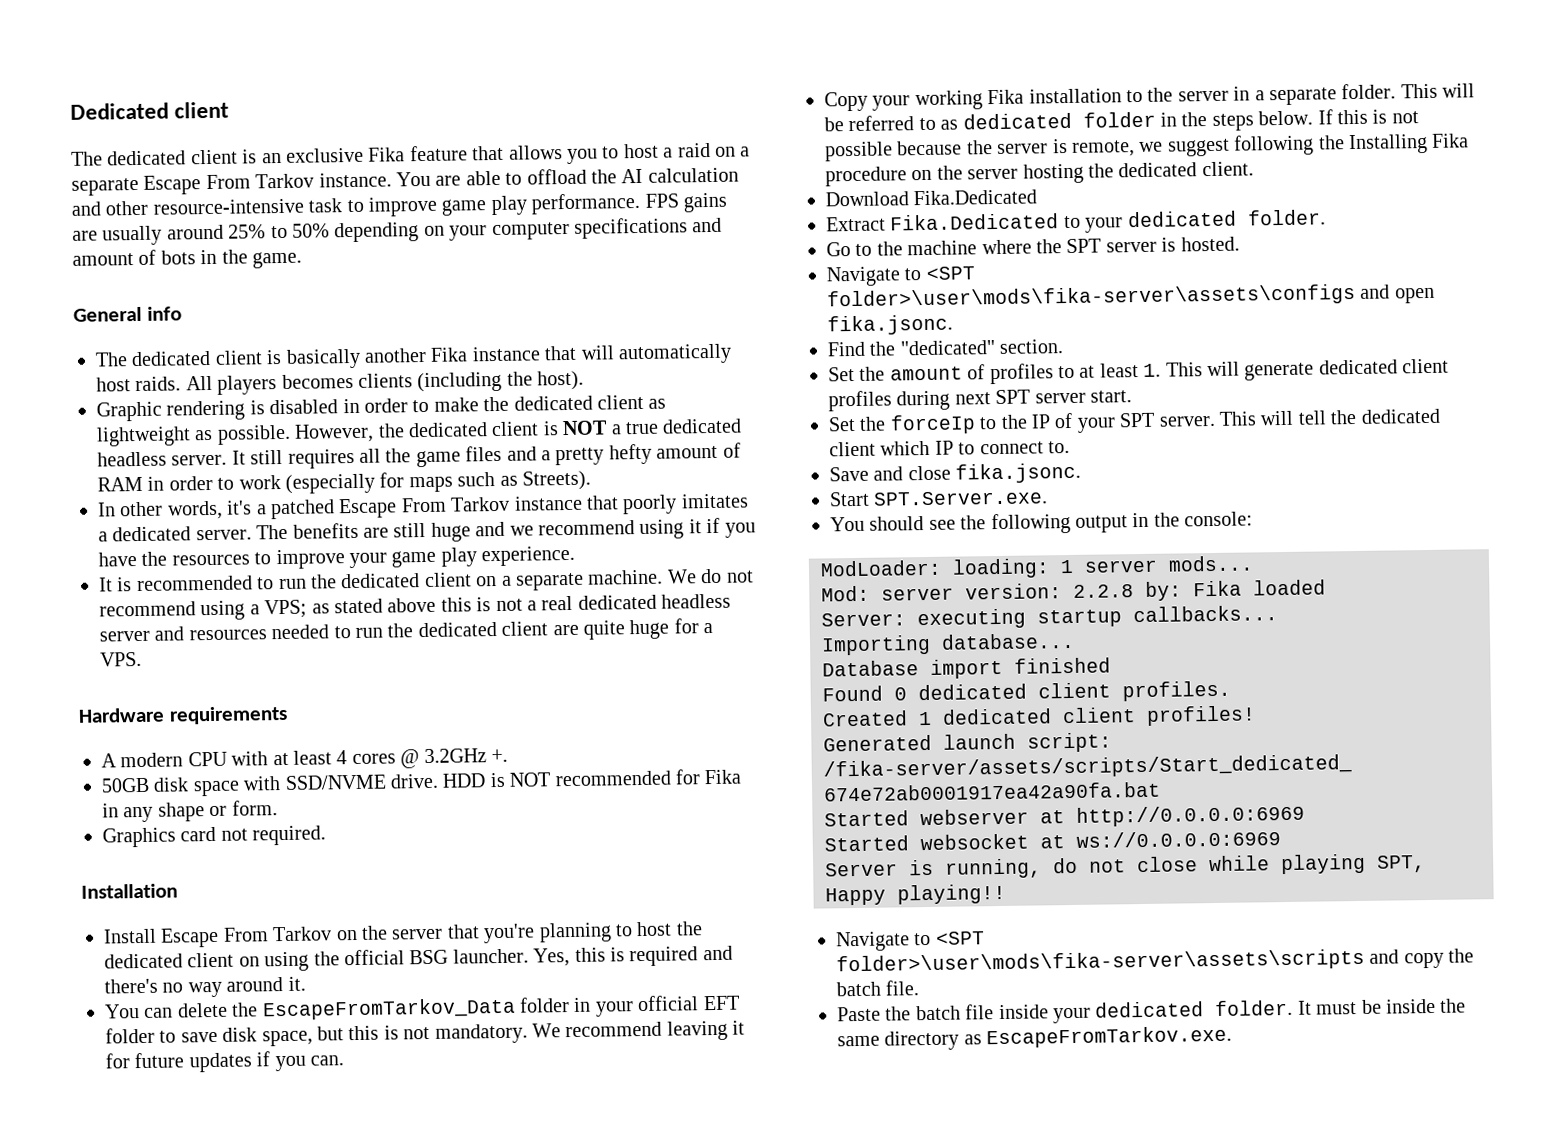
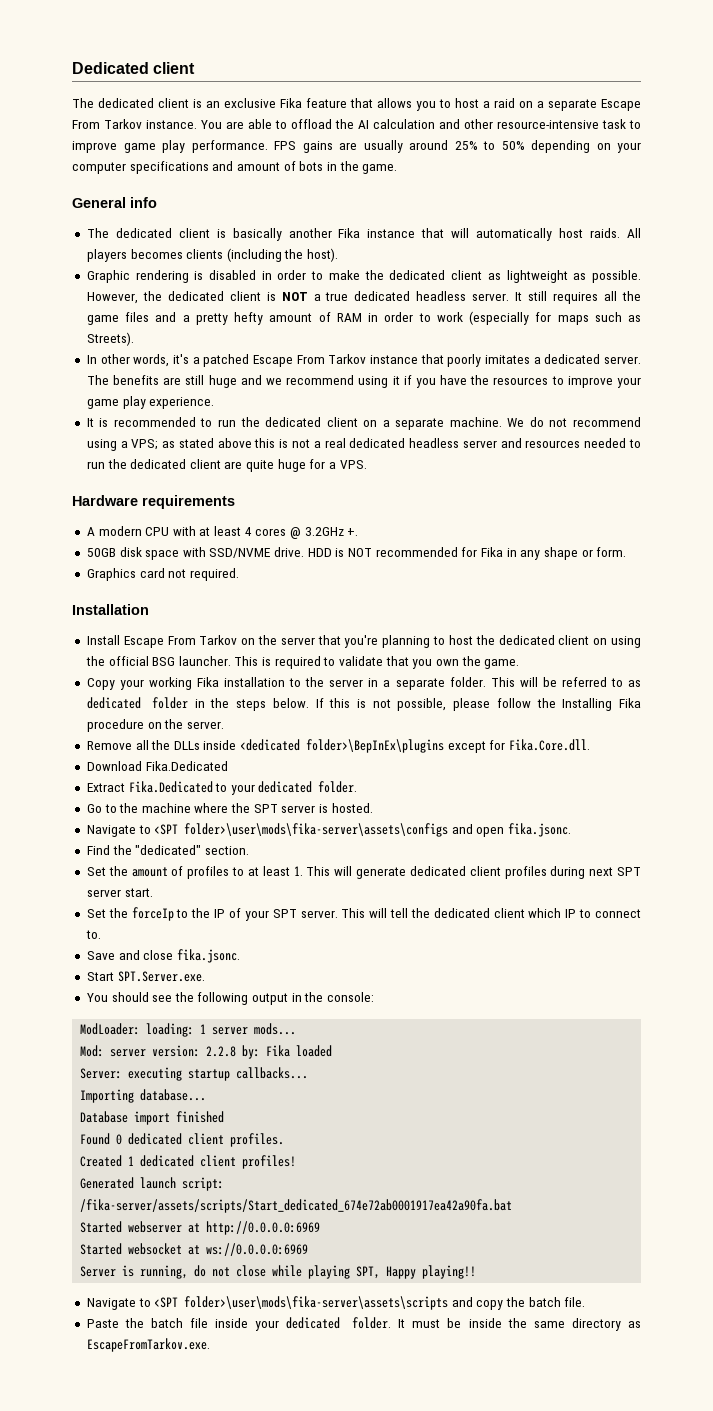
[533,945,733,967] [104,976,306,998] [104,995,740,1021] [105,1020,746,1047] [105,1051,344,1073] Yes, this is required and there's no way around it. // You can delete the EscapeFromTarkov_Data folder in your official EFT folder to save disk space, but this is not mandatory. We recommend leaving it for future updates if you can. -> [234,656,520,669] This is required to validate that you own the game.
[825,134,1315,162] possible because the server is remote, we suggest following -> [397,698,531,711] possible, please follow
[967,161,1254,184] server hosting the dedicated client. -> [186,721,224,729] [86,739,591,753] server. // Remove all the DLLs inside <dedicated folder>\BepInEx\plugins except for Fika.Core.dll.

